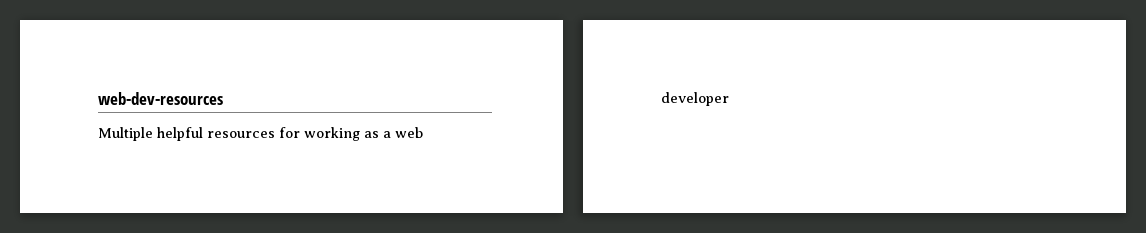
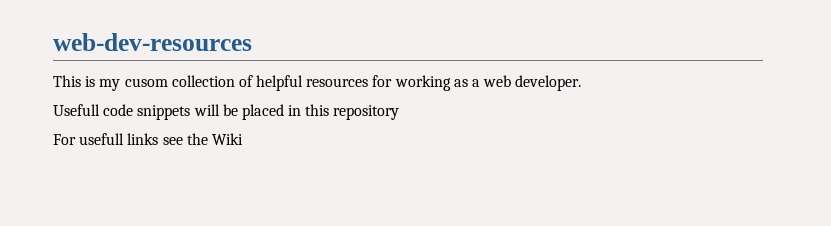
[98,127,153,141] Multiple -> [53,75,253,91] This is my cusom collection of
[661,92,729,106] developer -> [515,75,582,91] [53,104,400,120] [53,133,243,145] developer. // Usefull code snippets will be placed in this repository // For usefull links see the Wiki

